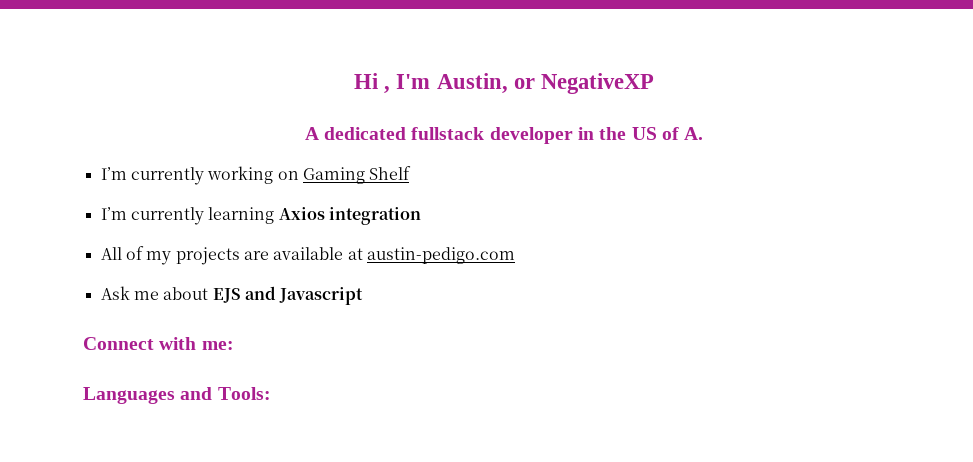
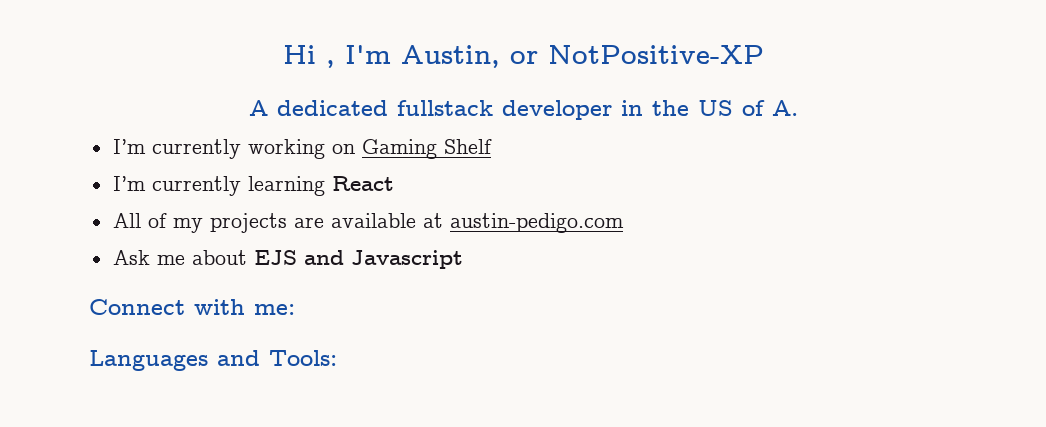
[540,73,654,94] NegativeXP -> [547,45,764,64] NotPositive-XP
[278,207,421,225] Axios integration -> [331,176,394,191] React

